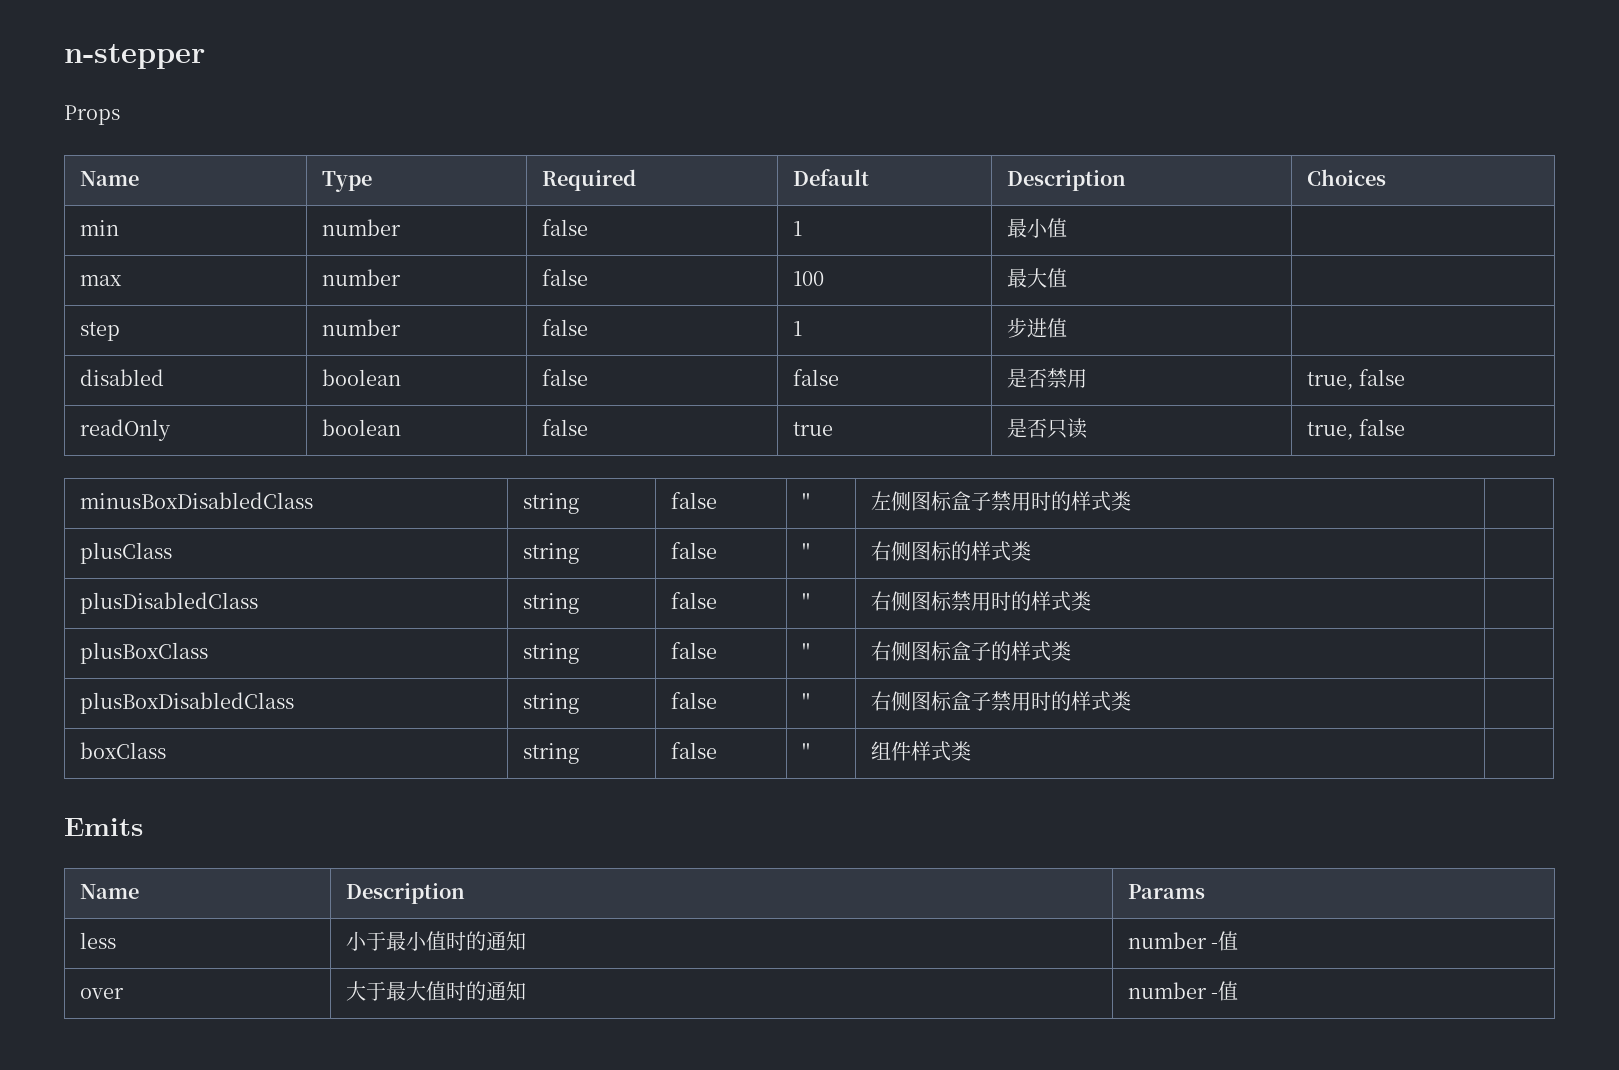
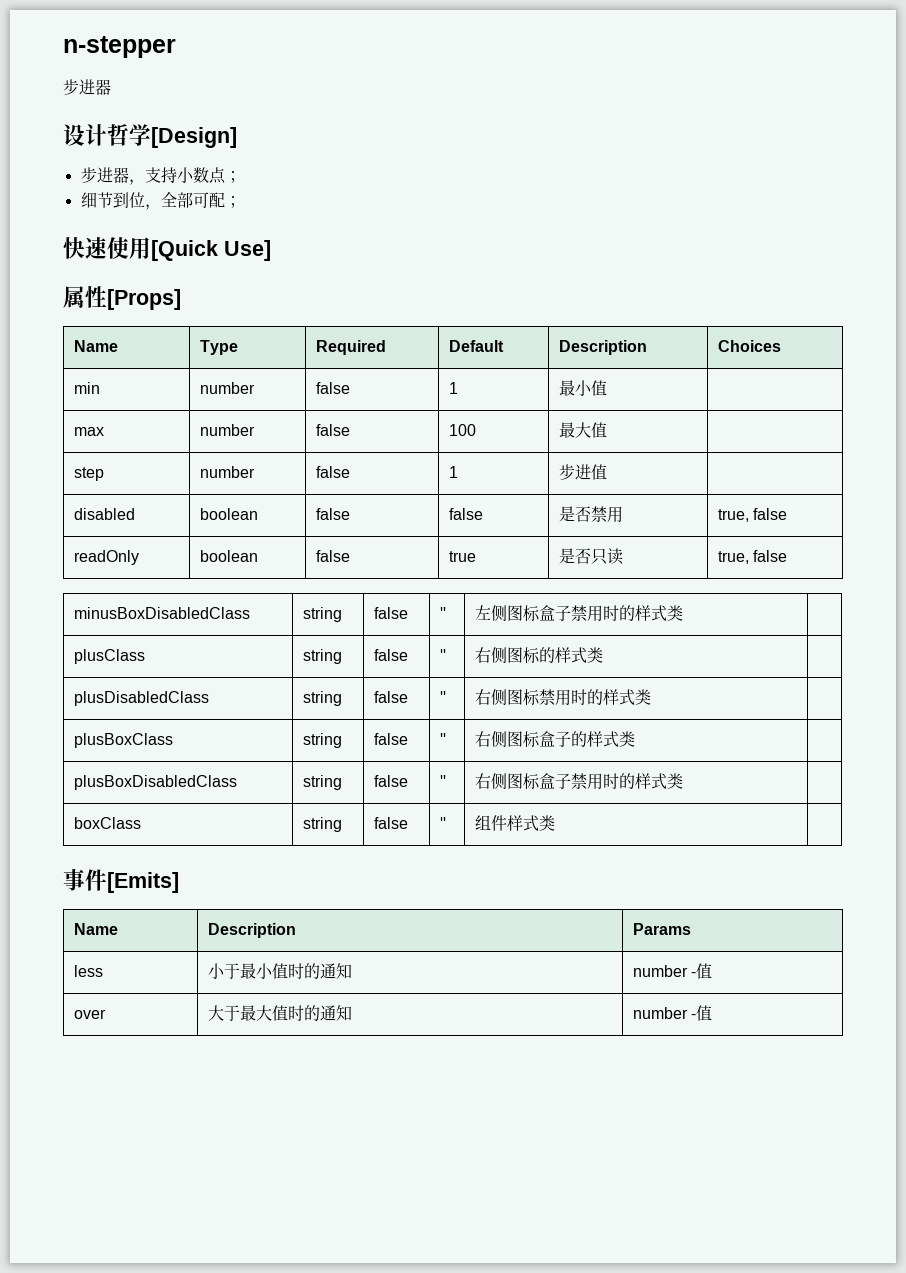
[64,105,120,125] Props -> [63,79,111,95] [63,124,237,148] [80,167,241,185] [80,192,241,210] [63,237,271,261] [63,286,181,310] 步进器 // 设计哲学[Design] // 步进器，支持小数点； // 细节到位，全部可配； // 快速使用[Quick Use] // 属性[Props]
[64,818,143,836] Emits -> [63,869,179,893] 事件[Emits]

